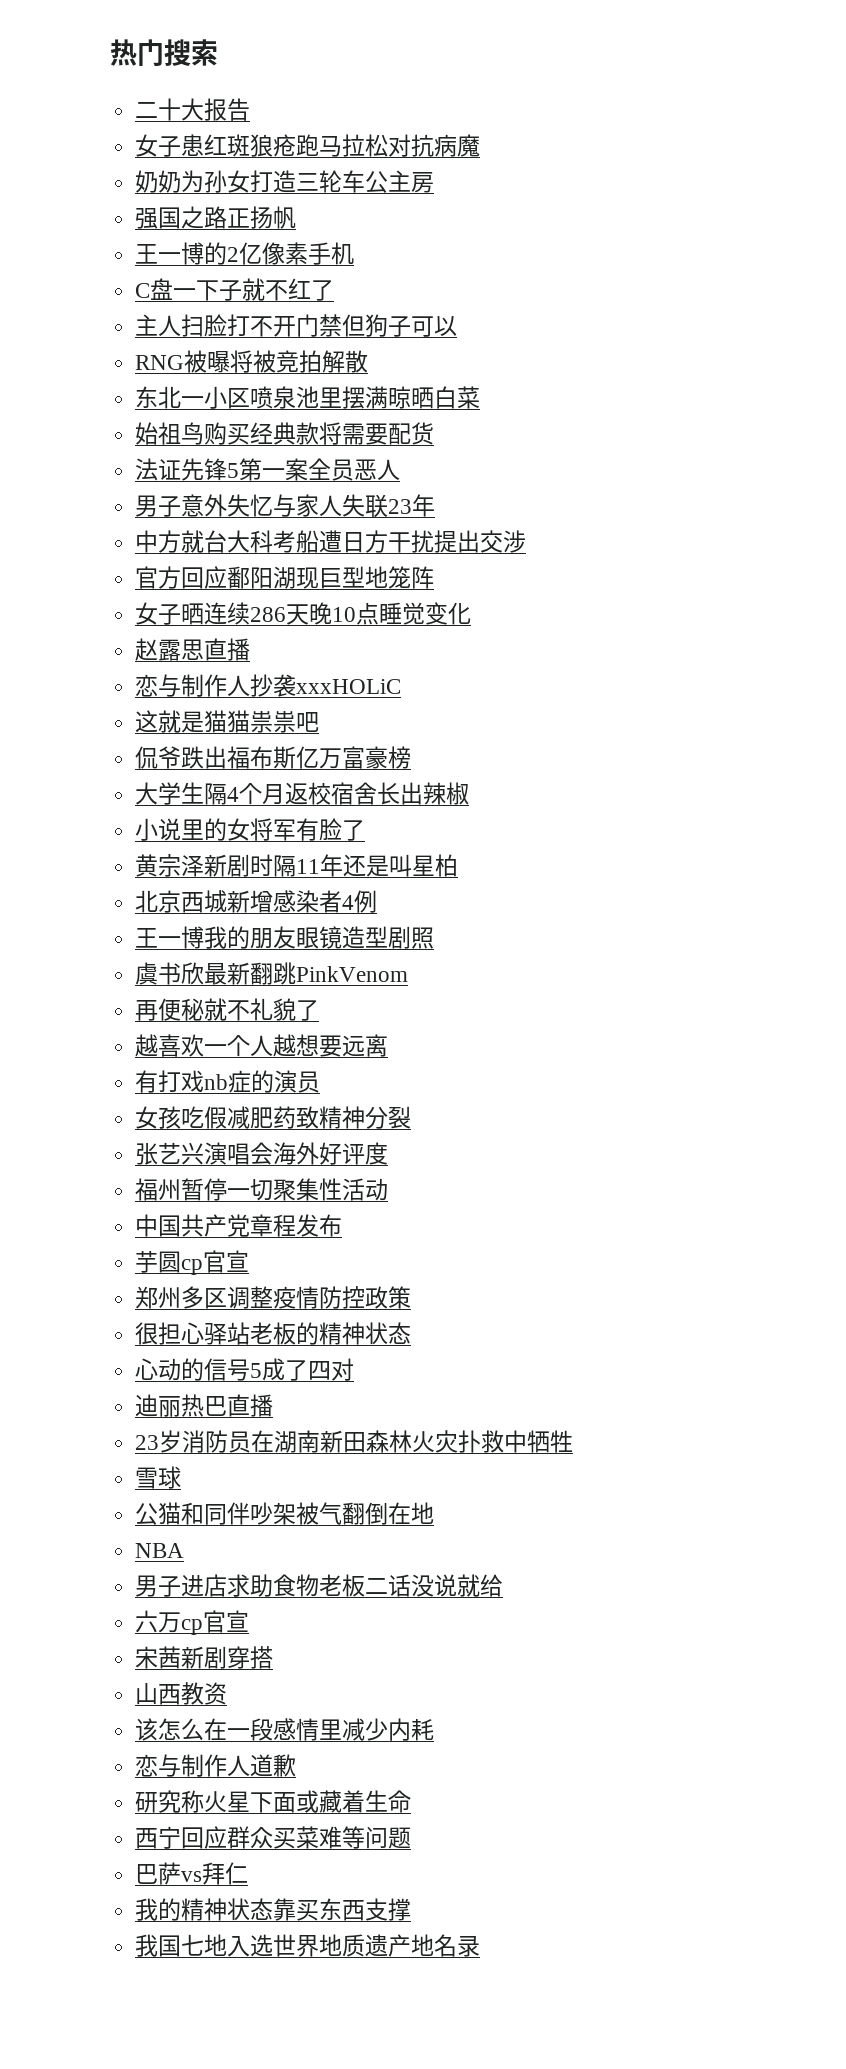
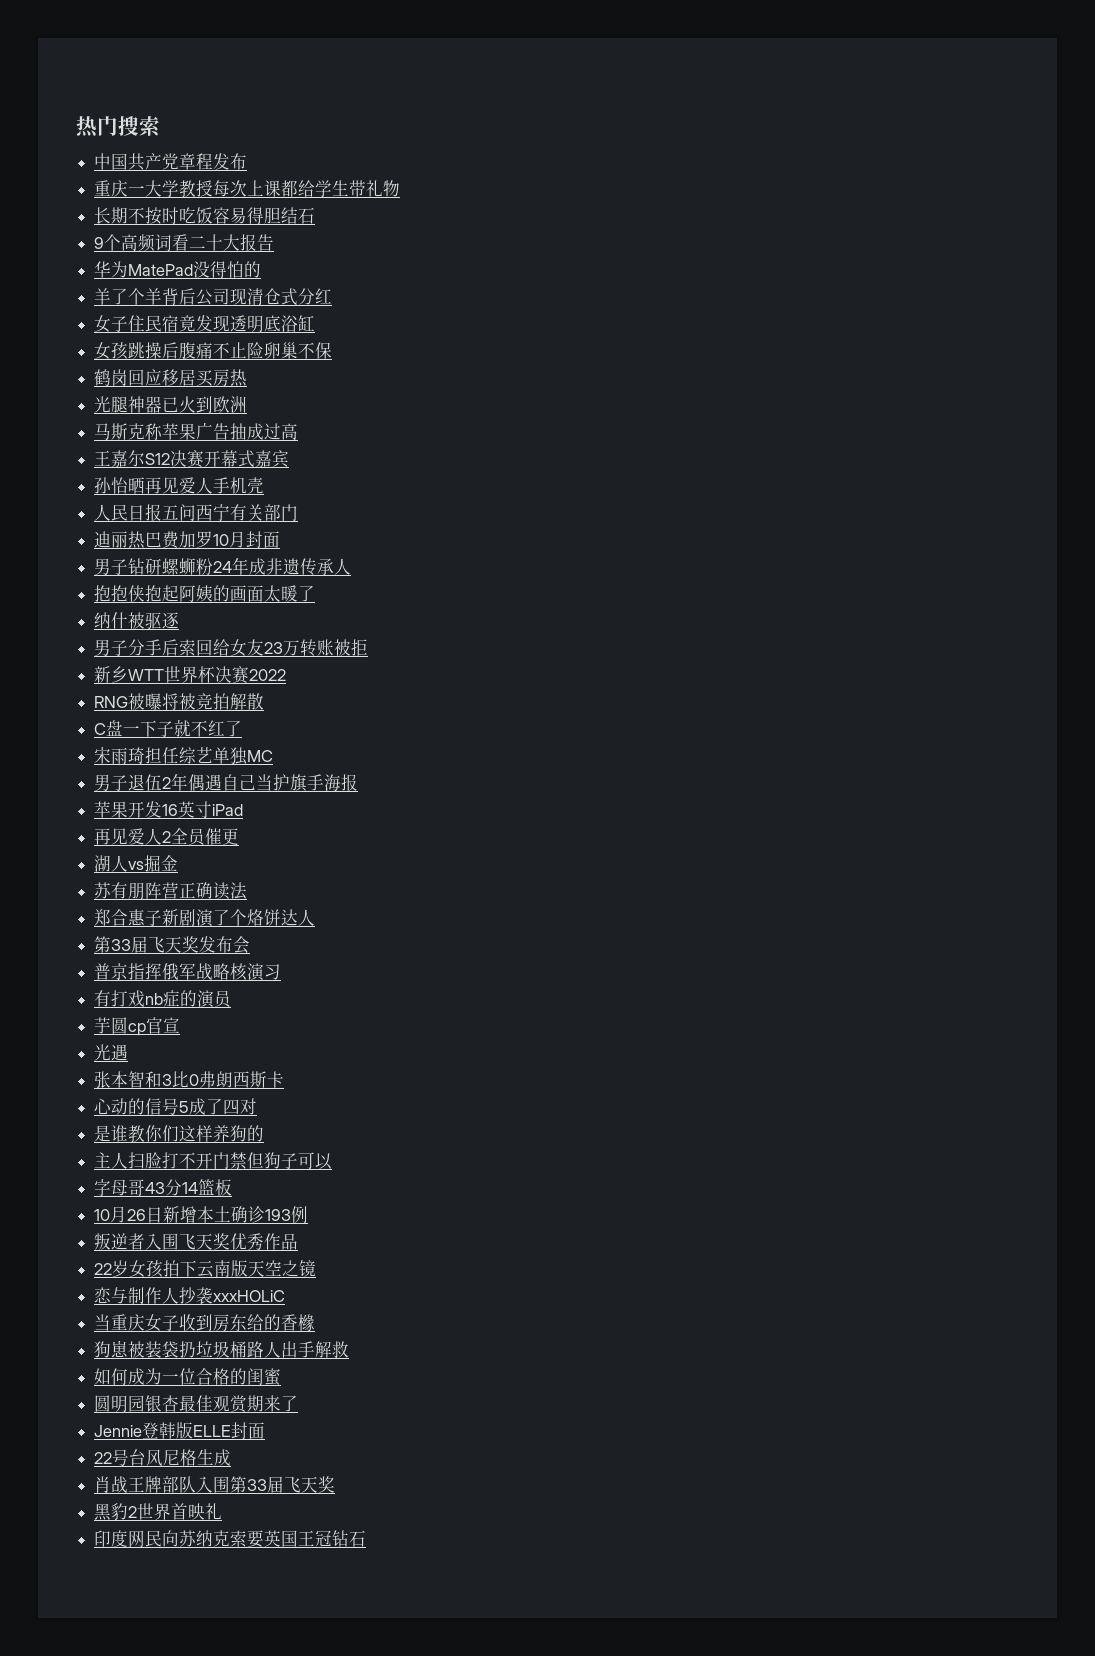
[135,98,251,121] [135,134,481,157] [135,170,435,193] [135,206,297,229] [135,242,355,265] 二十大报告 // 女子患红斑狼疮跑马拉松对抗病魔 // 奶奶为孙女打造三轮车公主房 // 强国之路正扬帆 // 王一博的2亿像素手机 -> [94,153,248,171] [94,180,401,198] [94,207,316,225] [94,234,275,252] [94,261,262,278] [94,288,333,306] [94,315,316,333] [94,342,333,360] [94,369,248,387] [94,396,248,413] [94,423,299,440] [94,450,290,468] [94,477,265,494] [94,504,299,521] [94,531,281,549] [94,557,352,576] [94,585,316,602] [94,612,180,629] [94,639,369,657] [94,666,287,684] [94,693,265,710] 中国共产党章程发布 // 重庆一大学教授每次上课都给学生带礼物 // 长期不按时吃饭容易得胆结石 // 9个高频词看二十大报告 // 华为MatePad没得怕的 // 羊了个羊背后公司现清仓式分红 // 女子住民宿竟发现透明底浴缸 // 女孩跳操后腹痛不止险卵巢不保 // 鹤岗回应移居买房热 // 光腿神器已火到欧洲 // 马斯克称苹果广告抽成过高 // 王嘉尔S12决赛开幕式嘉宾 // 孙怡晒再见爱人手机壳 // 人民日报五问西宁有关部门 // 迪丽热巴费加罗10月封面 // 男子钻研螺蛳粉24年成非遗传承人 // 抱抱侠抱起阿姨的画面太暖了 // 纳什被驱逐 // 男子分手后索回给女友23万转账被拒 // 新乡WTT世界杯决赛2022 // RNG被曝将被竞拍解散
(335, 290) none -> [94,747,274,765] [94,773,359,792] [94,801,244,818] [94,828,240,846] [94,855,179,872] [94,882,248,900] [94,909,316,927] [94,936,251,954] [94,963,282,981] [94,990,233,1008] [94,1017,181,1036] [94,1044,129,1061] [94,1071,285,1088] [94,1098,258,1115] [94,1125,265,1143] // 宋雨琦担任综艺单独MC // 男子退伍2年偶遇自己当护旗手海报 // 苹果开发16英寸iPad // 再见爱人2全员催更 // 湖人vs掘金 // 苏有朋阵营正确读法 // 郑合惠子新剧演了个烙饼达人 // 第33届飞天奖发布会 // 普京指挥俄军战略核演习 // 有打戏nb症的演员 // 芋圆cp官宣 // 光遇 // 张本智和3比0弗朗西斯卡 // 心动的信号5成了四对 // 是谁教你们这样养狗的
[135,350,369,373] [135,386,481,409] [135,422,435,445] [135,458,401,481] [135,494,436,518] [135,530,527,553] [135,566,435,589] [135,602,472,625] [135,638,251,661] RNG被曝将被竞拍解散 // 东北一小区喷泉池里摆满晾晒白菜 // 始祖鸟购买经典款将需要配货 // 法证先锋5第一案全员恶人 // 男子意外失忆与家人失联23年 // 中方就台大科考船遭日方干扰提出交涉 // 官方回应鄱阳湖现巨型地笼阵 // 女子晒连续286天晚10点睡觉变化 // 赵露思直播 -> [94,1179,233,1196] [94,1206,309,1223] [94,1233,299,1251] [94,1259,317,1278] 字母哥43分14篮板 // 10月26日新增本土确诊193例 // 叛逆者入围飞天奖优秀作品 // 22岁女孩拍下云南版天空之镜
[135,710,320,733] [135,746,412,769] [135,782,470,805] [135,818,366,841] [135,854,459,877] [135,890,378,913] [135,926,435,949] [135,962,409,985] [135,998,320,1021] [135,1034,389,1057] [135,1070,321,1093] [135,1106,412,1129] [135,1142,389,1165] [135,1178,389,1201] [135,1214,343,1237] [135,1250,250,1275] [135,1286,412,1309] [135,1322,412,1345] [135,1358,355,1381] [135,1394,274,1417] [135,1430,574,1453] [135,1466,182,1489] [135,1502,435,1525] [135,1543,185,1558] [135,1574,504,1597] [135,1610,250,1635] [135,1646,274,1669] [135,1682,228,1705] [135,1718,435,1741] [135,1754,297,1777] [135,1790,412,1813] [135,1826,412,1849] [135,1862,249,1885] [135,1898,412,1921] [135,1934,481,1957] 这就是猫猫祟祟吧 // 侃爷跌出福布斯亿万富豪榜 // 大学生隔4个月返校宿舍长出辣椒 // 小说里的女将军有脸了 // 黄宗泽新剧时隔11年还是叫星柏 // 北京西城新增感染者4例 // 王一博我的朋友眼镜造型剧照 // 虞书欣最新翻跳PinkVenom // 再便秘就不礼貌了 // 越喜欢一个人越想要远离 // 有打戏nb症的演员 // 女孩吃假减肥药致精神分裂 // 张艺兴演唱会海外好评度 // 福州暂停一切聚集性活动 // 中国共产党章程发布 // 芋圆cp官宣 // 郑州多区调整疫情防控政策 // 很担心驿站老板的精神状态 // 心动的信号5成了四对 // 迪丽热巴直播 // 23岁消防员在湖南新田森林火灾扑救中牺牲 // 雪球 // 公猫和同伴吵架被气翻倒在地 // NBA // 男子进店求助食物老板二话没说就给 // 六万cp官宣 // 宋茜新剧穿搭 // 山西教资 // 该怎么在一段感情里减少内耗 // 恋与制作人道歉 // 研究称火星下面或藏着生命 // 西宁回应群众买菜难等问题 // 巴萨vs拜仁 // 我的精神状态靠买东西支撑 // 我国七地入选世界地质遗产地名录 -> [94,1314,316,1332] [94,1340,350,1358] [94,1368,282,1386] [94,1395,299,1413] [94,1422,266,1439] [94,1449,232,1467] [94,1476,336,1494] [94,1503,223,1521] [94,1530,367,1548] 当重庆女子收到房东给的香橼 // 狗崽被装袋扔垃圾桶路人出手解救 // 如何成为一位合格的闺蜜 // 圆明园银杏最佳观赏期来了 // Jennie登韩版ELLE封面 // 22号台风尼格生成 // 肖战王牌部队入围第33届飞天奖 // 黑豹2世界首映礼 // 印度网民向苏纳克索要英国王冠钻石

